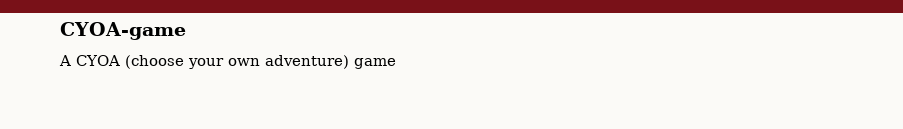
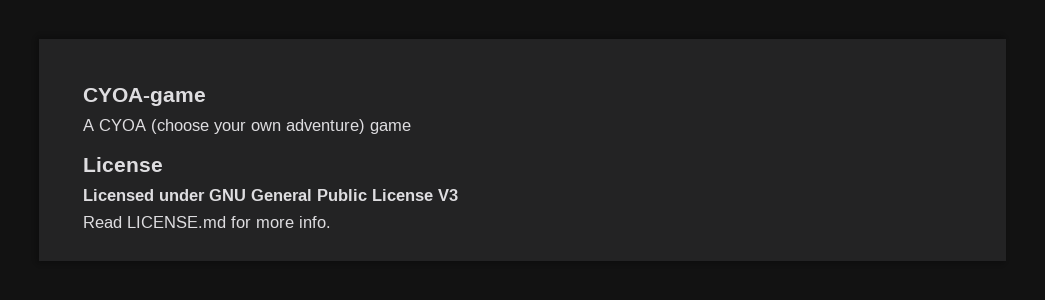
(396, 63) none -> [83,157,163,172] [83,189,458,201] [83,216,331,228] // License // Licensed under GNU General Public License V3 // Read LICENSE.md for more info.

